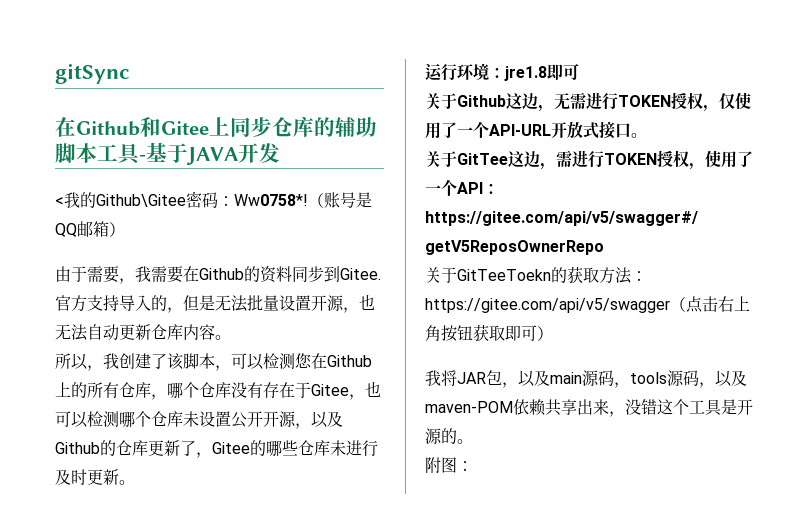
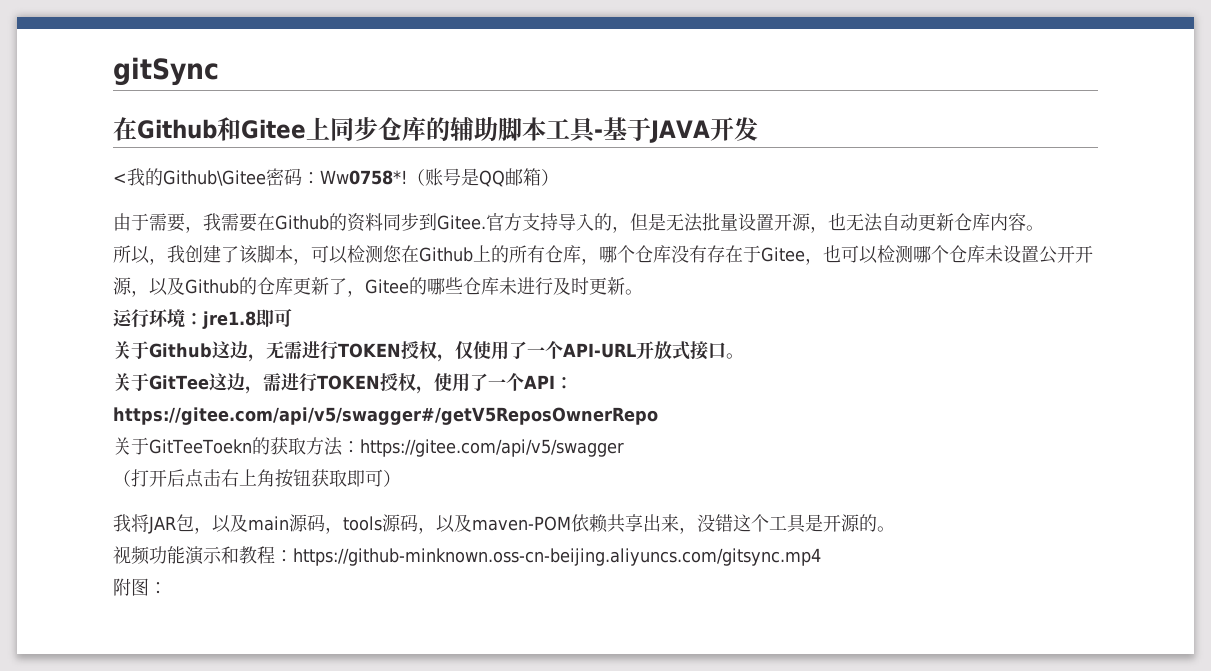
[670,297,686,312] （ -> [113,469,185,487] // （打开后
(473, 441) none -> [113,546,821,566] // 视频功能演示和教程：https://github-minknown.oss-cn-beijing.aliyuncs.com/gitsync.mp4

